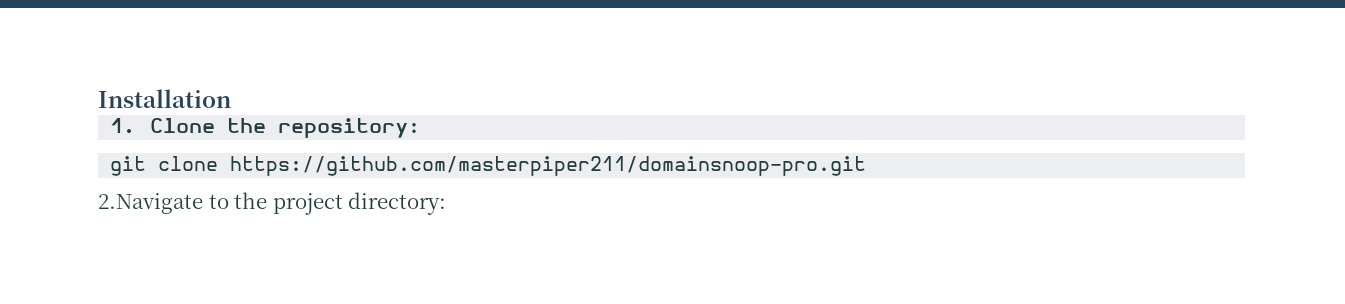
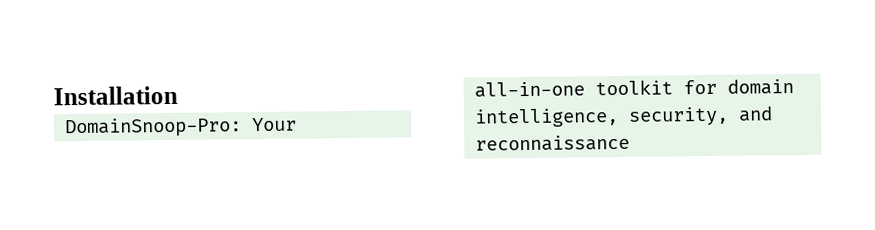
[110,118,420,138] [110,156,867,176] [98,192,447,215] 1. Clone the repository: // git clone https://github.com/masterpiper211/domainsnoop-pro.git // 2.Navigate to the project directory: -> [65,117,298,138] [474,79,795,98] [474,106,774,128] [475,134,631,152] DomainSnoop-Pro: Your all-in-one toolkit for domain intelligence, security, and reconnaissance

